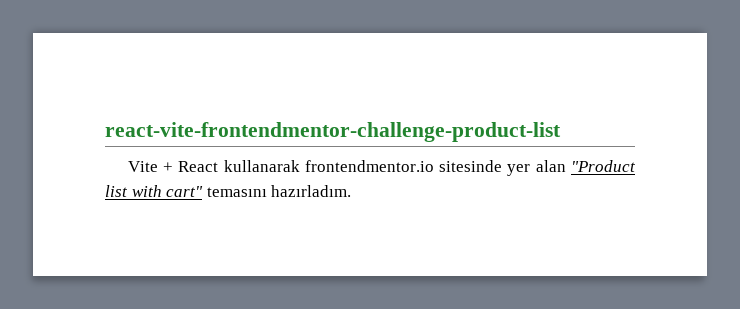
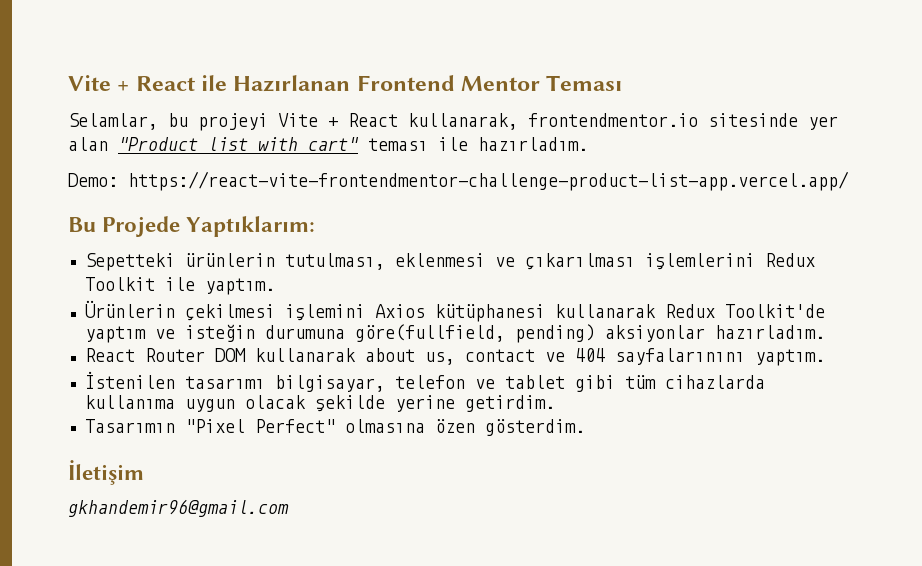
[105,122,561,142] [127,160,300,172] react-vite-frontendmentor-challenge-product-list // Vite + React kullanarak -> [68,75,623,92] [68,113,518,131] Vite + React ile Hazırlanan Frontend Mentor Teması // Selamlar, bu projeyi Vite + React kullanarak,
[206,185,352,197] temasını hazırladım. -> [368,137,588,151] [68,171,849,191] [68,216,316,237] [84,253,815,271] [84,277,275,295] [84,300,825,322] [84,324,825,343] [84,348,825,366] [84,371,765,392] [84,395,555,412] [84,419,585,436] [68,460,144,485] [68,499,289,517] teması ile hazırladım. // Demo: https://react-vite-frontendmentor-challenge-product-list-app.vercel.app/ // Bu Projede Yaptıklarım: // Sepetteki ürünlerin tutulması, eklenmesi ve çıkarılması işlemlerini Redux Toolkit ile yaptım. // Ürünlerin çekilmesi işlemini Axios kütüphanesi kullanarak Redux Toolkit'de yaptım ve isteğin durumuna göre(fullfield, pending) aksiyonlar hazırladım. // React Router DOM kullanarak about us, contact ve 404 sayfalarınını yaptım. // İstenilen tasarımı bilgisayar, telefon ve tablet gibi tüm cihazlarda kullanıma uygun olacak şekilde yerine getirdim. // Tasarımın "Pixel Perfect" olmasına özen gösterdim. // İletişim // gkhandemir96@gmail.com

